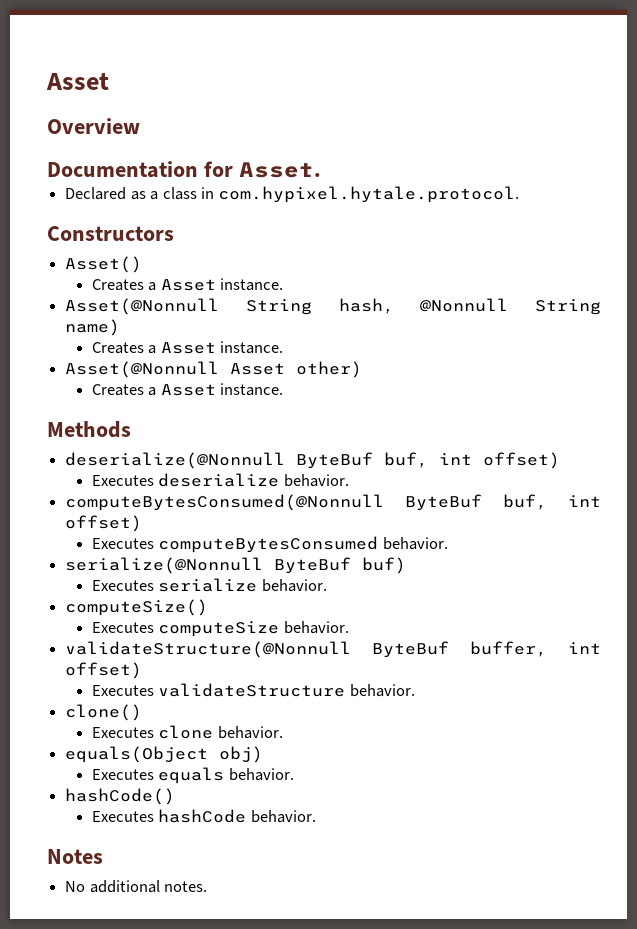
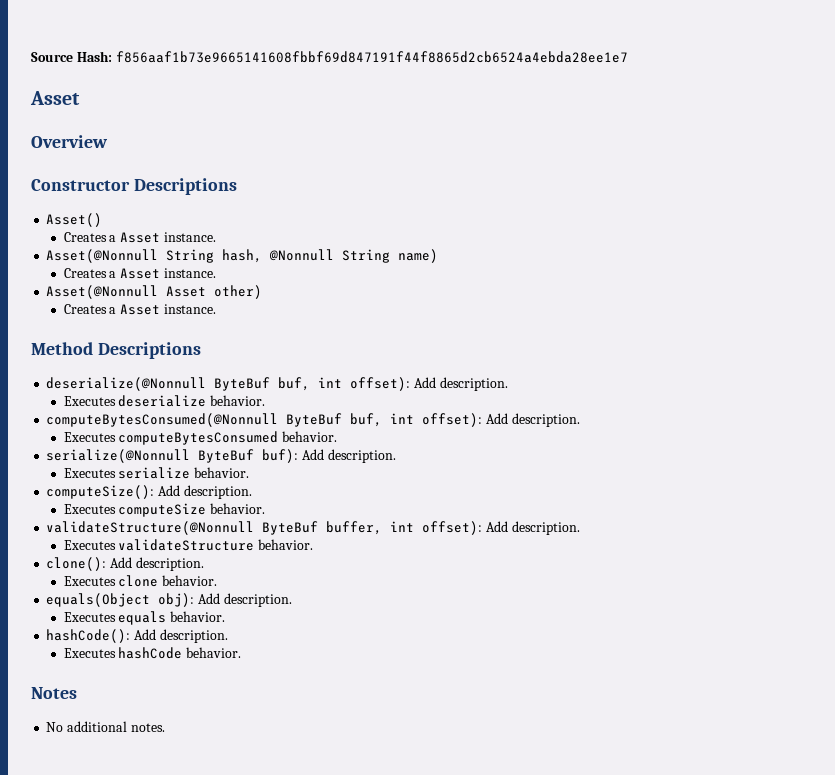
(46, 81) none -> [31,51,628,63] Source Hash: f856aaf1b73e9665141608fbbf69d847191f44f8865d2cb6524a4ebda28ee1e7 //
[47,161,321,178] [65,186,520,203] [47,226,174,241] Documentation for Asset. // Declared as a class in com.hypixel.hytale.protocol. // Constructors -> [31,178,237,195] Constructor Descriptions
[47,421,131,438] Methods -> [31,342,201,359] Method Descriptions
[483,452,561,469] offset) -> [350,377,508,391] offset): Add description.
[65,515,143,532] offset) -> [422,413,580,427] offset): Add description.
[362,557,407,574] buf) -> [262,449,396,463] buf): Add description.
[65,599,209,616] computeSize() -> [46,485,252,499] computeSize(): Add description.
[65,662,143,679] offset) -> [422,521,580,535] offset): Add description.
[65,704,143,721] clone() -> [46,557,204,571] clone(): Add description.
[219,746,264,763] obj) -> [158,593,292,607] obj): Add description.
[65,788,176,805] hashCode() -> [46,629,228,643] hashCode(): Add description.

